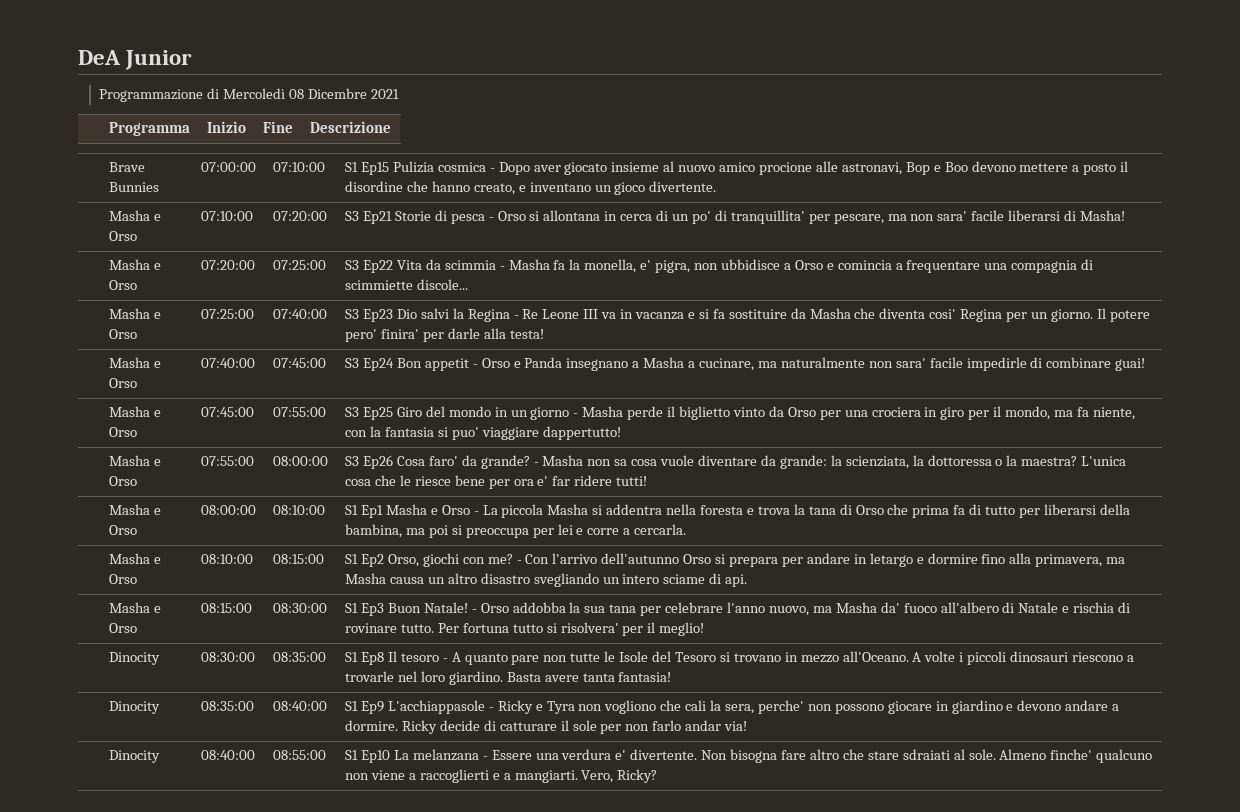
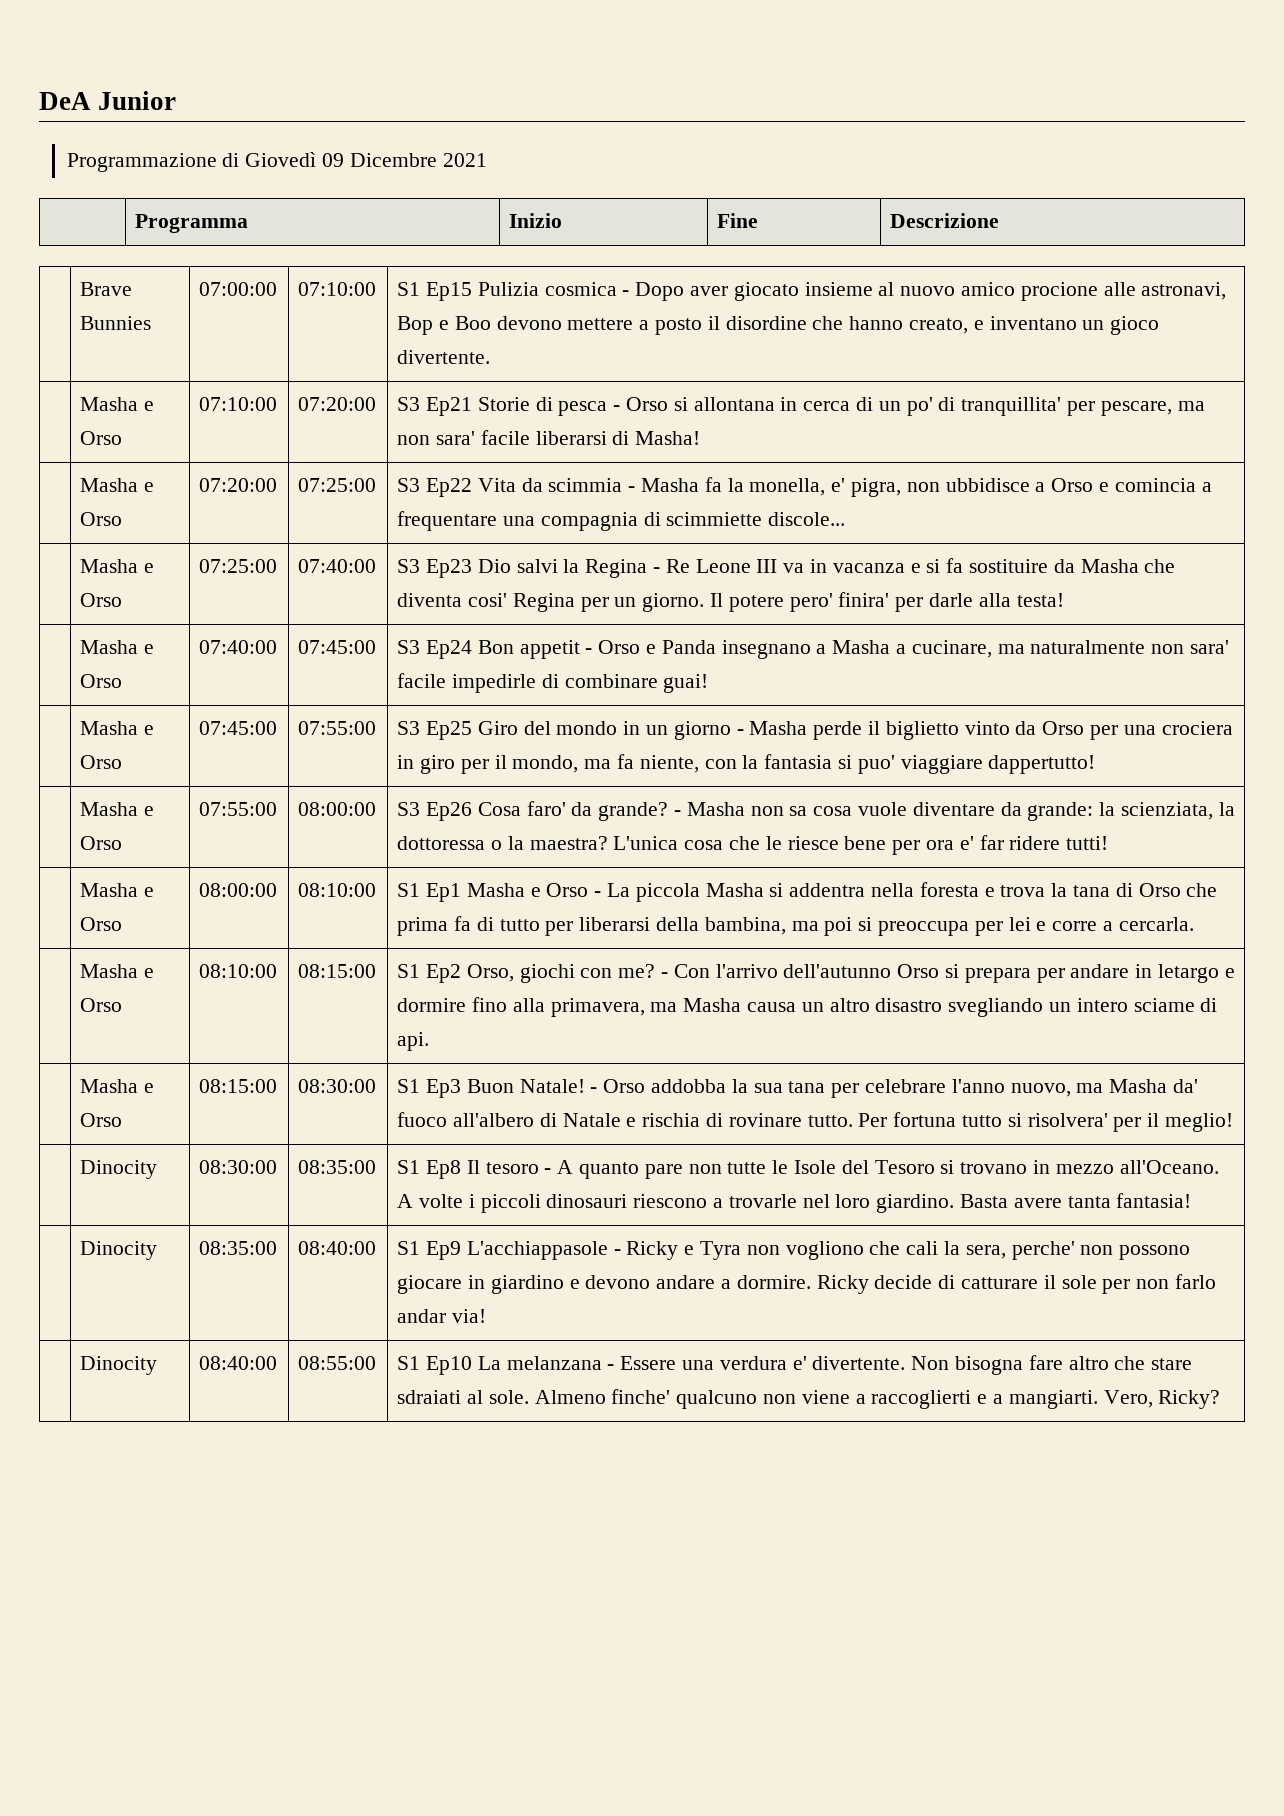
[222,88,304,99] Mercoledì 08 -> [245,152,345,167] Giovedì 09

